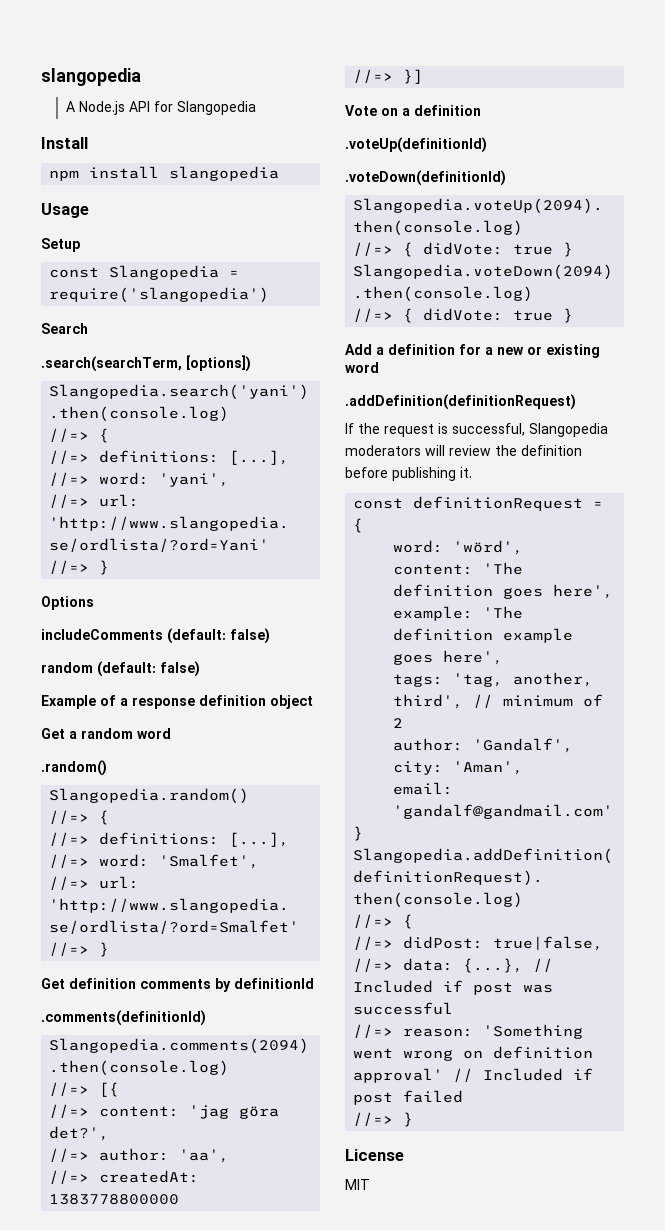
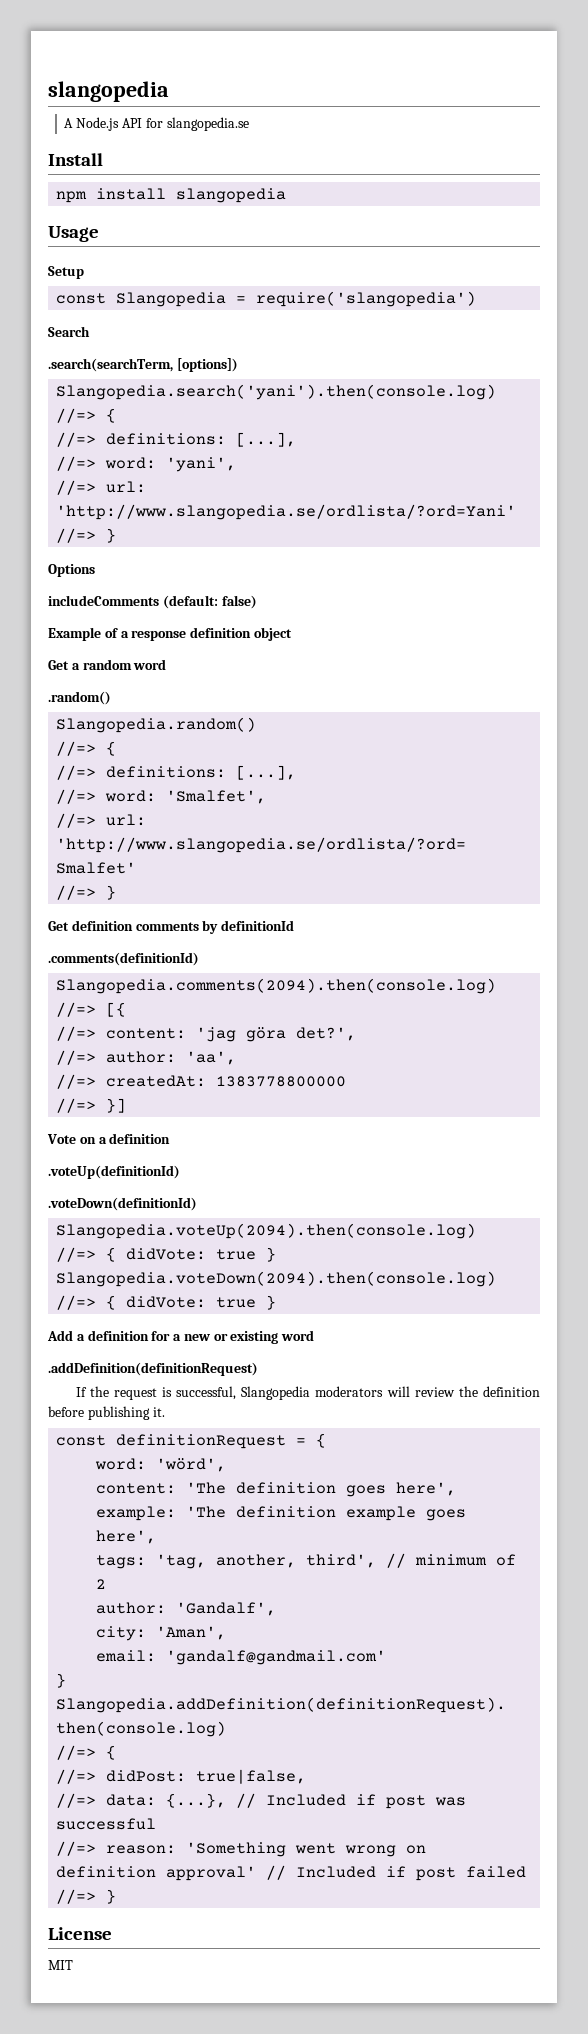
[176,101,256,115] Slangopedia -> [166,117,249,131] slangopedia.se
[41,661,200,677] // random (default: false) -> (257, 602) none

